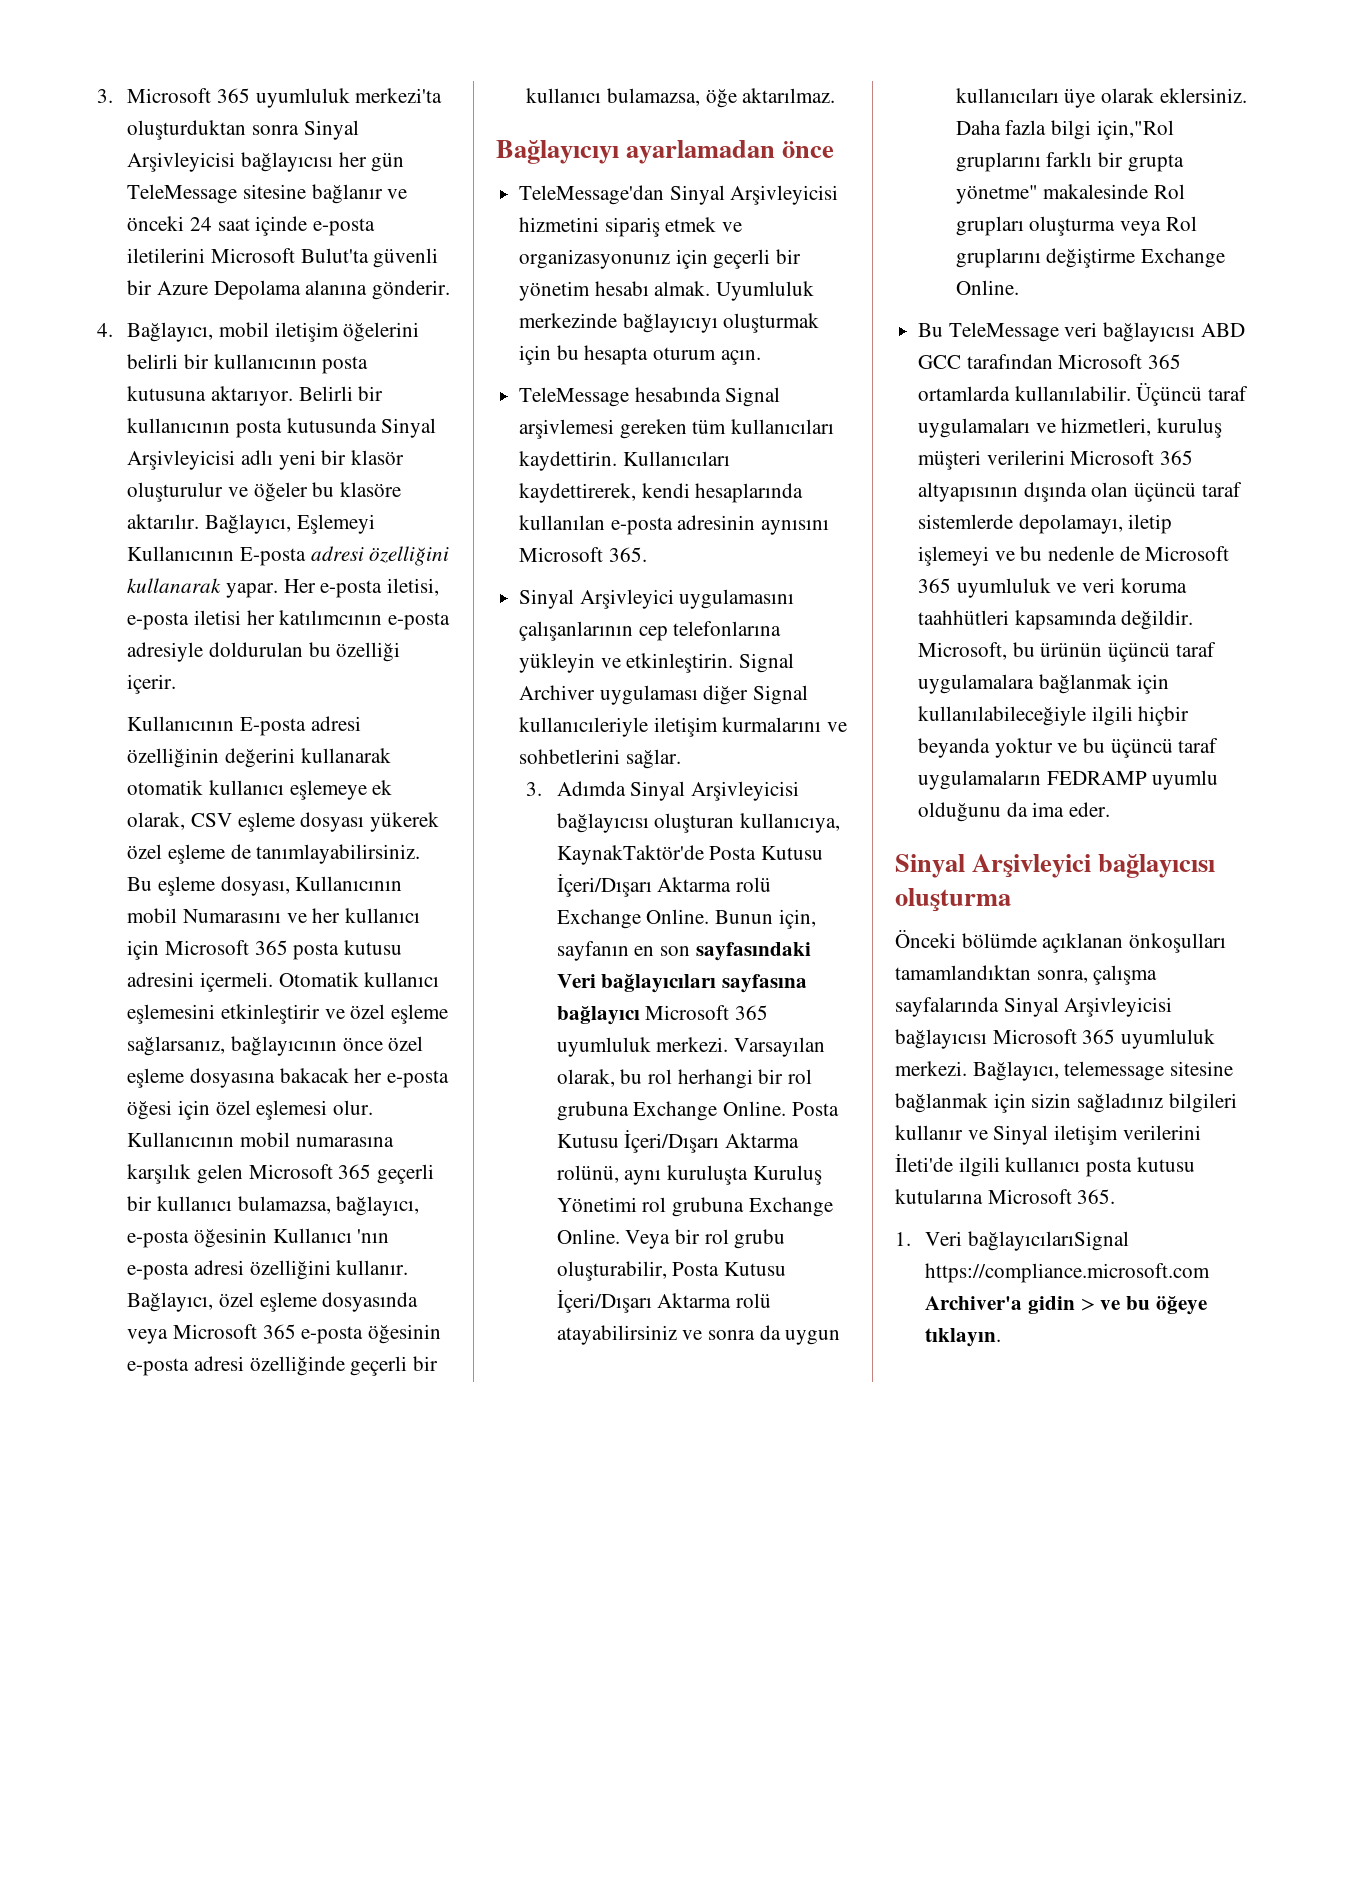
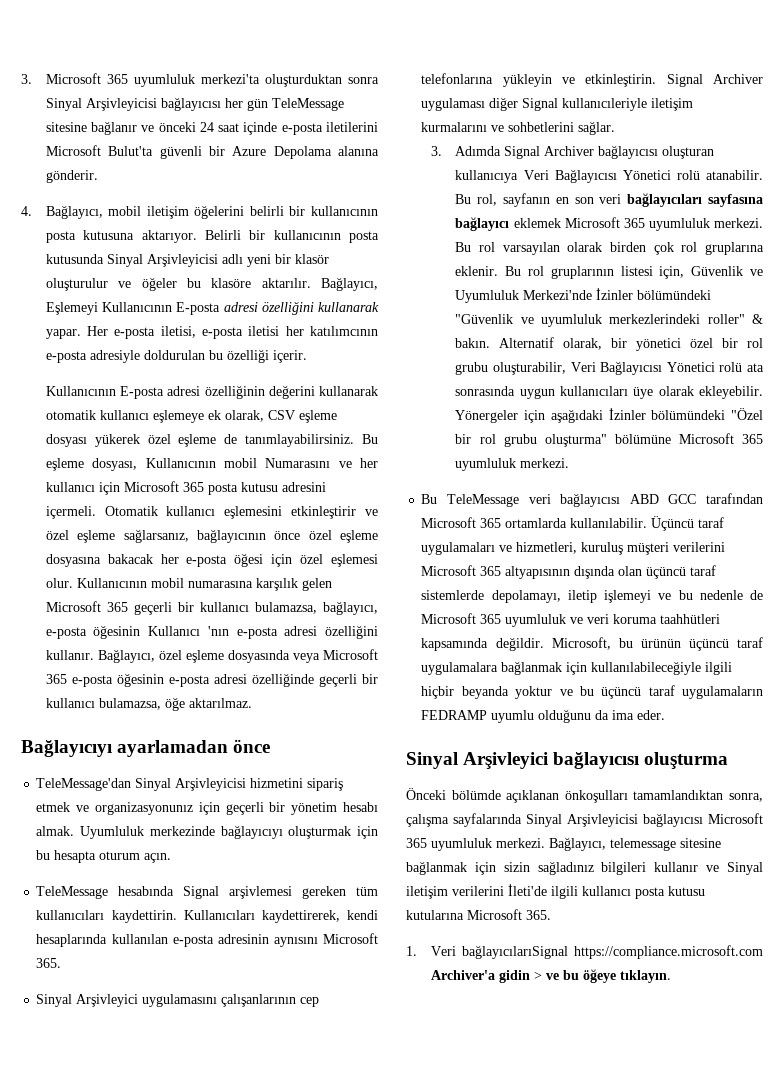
[630,781,799,801] [556,813,840,833] [556,845,823,865] [556,874,771,897] [556,909,816,929] Sinyal Arşivleyicisi bağlayıcısı oluşturan kullanıcıya, KaynakTaktör'de Posta Kutusu İçeri/Dışarı Aktarma rolü Exchange Online. Bunun için, -> [504,145,715,159] [455,169,763,183] [455,194,498,206] Signal Archiver bağlayıcısı oluşturan kullanıcıya Veri Bağlayıcısı Yönetici rolü atanabilir. Bu rol,
[695,942,811,961] [556,974,596,988] sayfasındaki Veri -> [599,194,622,204] veri
[645,1005,768,1020] [556,1037,825,1057] [556,1069,812,1089] [556,1101,839,1121] [556,1130,799,1153] [556,1165,822,1185] [556,1197,833,1217] [556,1229,786,1249] [556,1261,786,1281] [556,1290,771,1313] [556,1325,841,1345] [955,88,1247,108] [955,120,1174,140] [955,152,1184,172] [955,184,1185,204] [955,216,1197,236] [955,248,1225,268] [955,280,1019,295] Microsoft 365 uyumluluk merkezi. Varsayılan olarak, bu rol herhangi bir rol grubuna Exchange Online. Posta Kutusu İçeri/Dışarı Aktarma rolünü, aynı kuruluşta Kuruluş Yönetimi rol grubuna Exchange Online. Veya bir rol grubu oluşturabilir, Posta Kutusu İçeri/Dışarı Aktarma rolü atayabilirsiniz ve sonra da uygun kullanıcıları üye olarak eklersiniz. Daha fazla bilgi için,"Rol gruplarını farklı bir grupta yönetme" makalesinde Rol grupları oluşturma veya Rol gruplarını değiştirme Exchange Online. -> [513,217,763,231] [455,242,764,255] [455,266,763,279] [455,288,712,303] [455,314,763,327] [455,337,763,351] [455,361,764,375] [455,386,763,399] [455,408,763,423] [455,433,763,447] [455,458,570,471] eklemek Microsoft 365 uyumluluk merkezi. Bu rol varsayılan olarak birden çok rol gruplarına eklenir. Bu rol gruplarının listesi için, Güvenlik ve Uyumluluk Merkezi'nde İzinler bölümündeki "Güvenlik ve uyumluluk merkezlerindeki roller" & bakın. Alternatif olarak, bir yönetici özel bir rol grubu oluşturabilir, Veri Bağlayıcısı Yönetici rolü ata sonrasında uygun kullanıcıları üye olarak ekleyebilir. Yönergeler için aşağıdaki İzinler bölümündeki "Özel bir rol grubu oluşturma" bölümüne Microsoft 365 uyumluluk merkezi.

